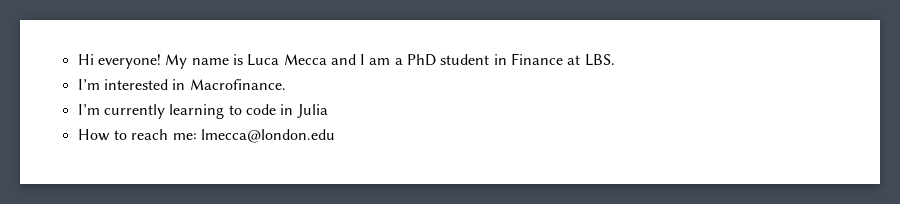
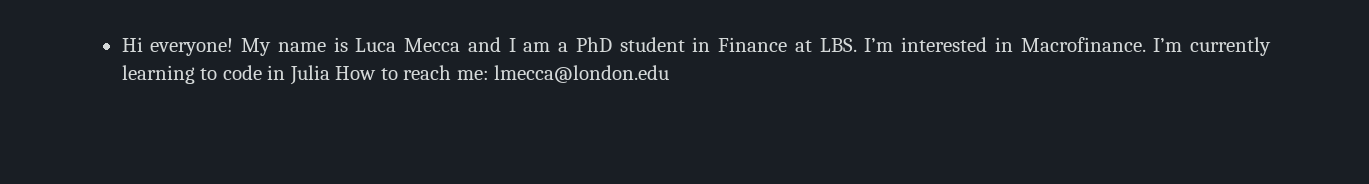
(615, 60) // -> (857, 45) none
(286, 84) // -> (1146, 44) none
(328, 111) // -> (330, 75) none

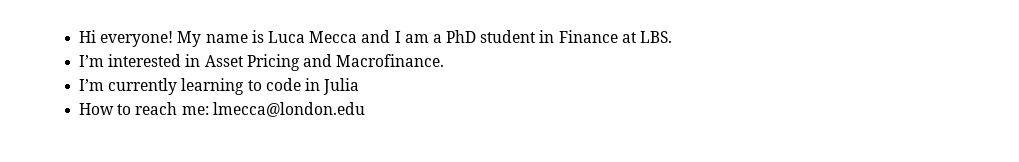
(857, 45) none -> (673, 37) //
(1013, 44) none -> [204,54,332,71] Asset Pricing and
(1146, 44) none -> (445, 60) //
(330, 75) none -> (360, 86) //

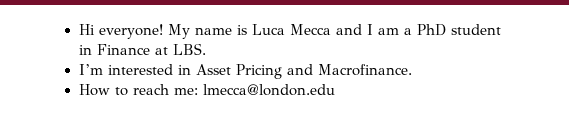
[79,78,360,95] // I’m currently learning to code in Julia -> (412, 70) none

